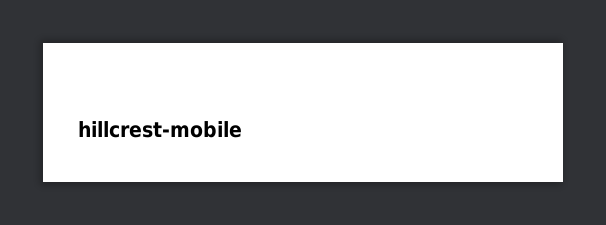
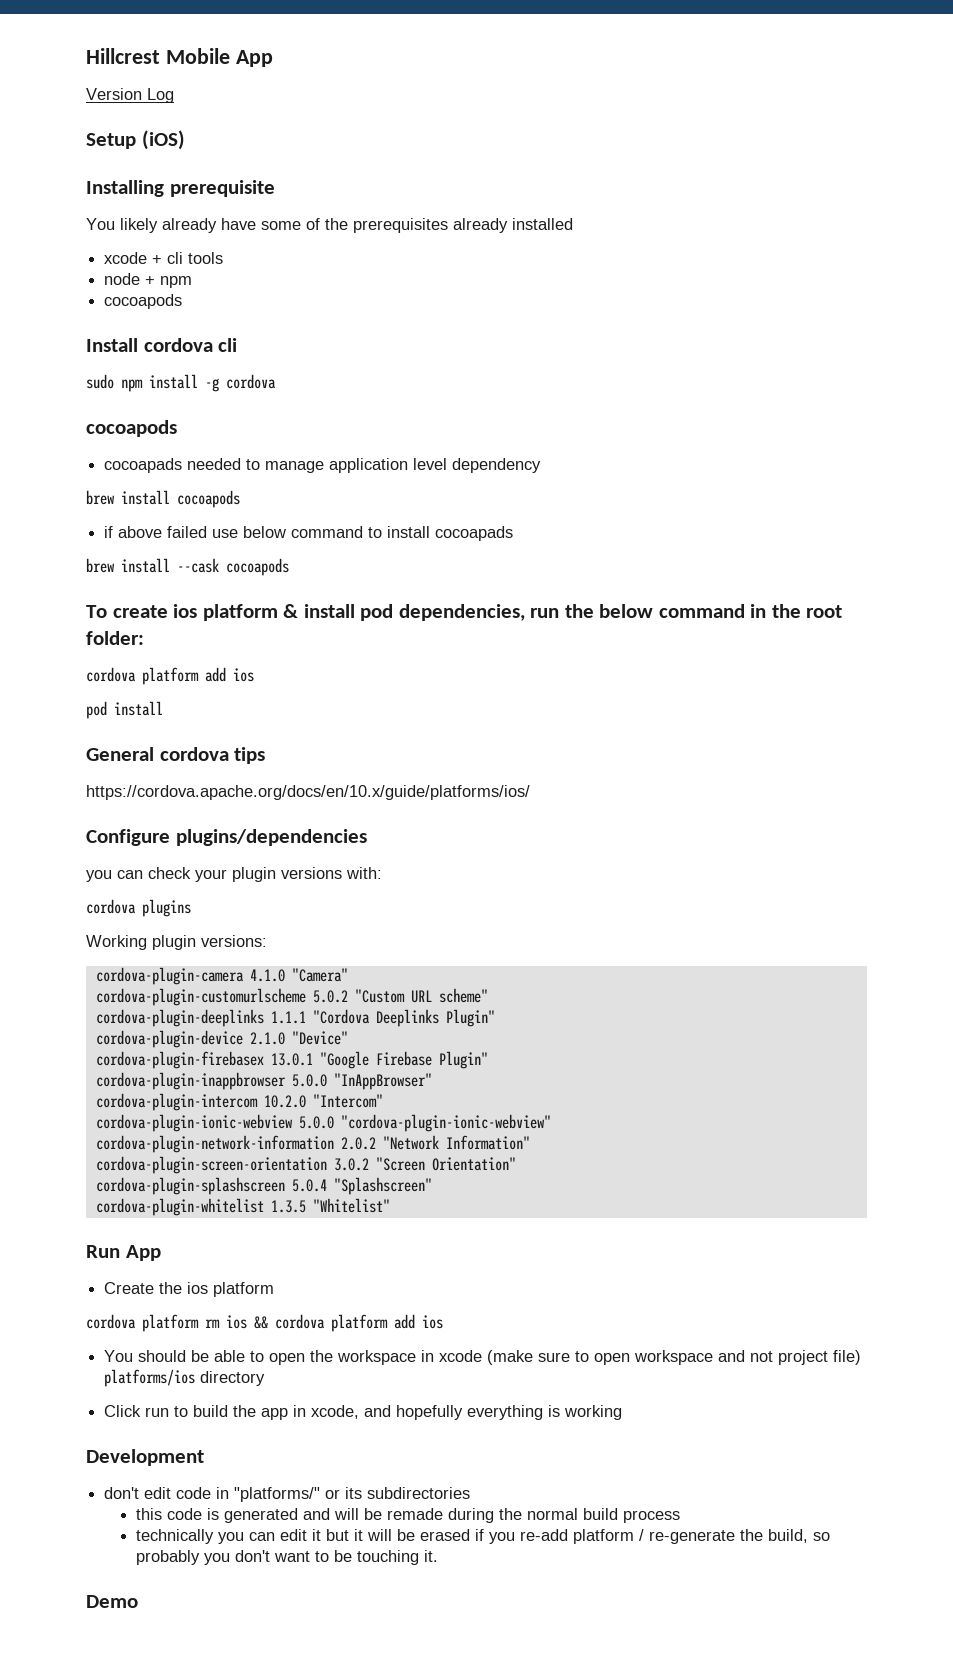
[78,121,242,138] hillcrest-mobile -> [86,48,273,67] [86,88,174,103] [86,130,185,150] [86,180,275,197] [86,218,573,233] [104,252,224,264] [104,273,193,288] [104,294,183,309] [86,338,238,352] [86,374,276,392] [86,420,177,437] [104,458,542,473] [86,490,240,508] [104,526,514,541] [86,558,289,576] [86,604,843,621] [86,631,144,645] [86,667,254,685] [86,701,163,719] [86,747,266,764] [86,785,530,800] [86,829,367,846] [86,867,382,882] [86,899,191,917] [86,935,267,950] [95,967,348,985] [95,988,488,1006] [95,1009,495,1027] [95,1030,348,1048] [95,1051,488,1069] [95,1072,432,1090] [95,1093,383,1111] [95,1114,551,1132] [95,1135,530,1153] [95,1156,516,1174] [95,1177,432,1195] [95,1198,390,1216] [86,1245,161,1261] [104,1282,275,1297] [86,1314,443,1332] [104,1350,862,1365] [104,1369,266,1387] [104,1405,623,1420] [86,1449,204,1466] [104,1487,471,1502] [136,1508,681,1523] [136,1529,831,1544] [136,1550,439,1565] [86,1595,138,1608] Hillcrest Mobile App // Version Log // Setup (iOS) // Installing prerequisite // You likely already have some of the prerequisites already installed // xcode + cli tools // node + npm // cocoapods // Install cordova cli // sudo npm install -g cordova // cocoapods // cocoapads needed to manage application level dependency // brew install cocoapods // if above failed use below command to install cocoapads // brew install --cask cocoapods // To create ios platform & install pod dependencies, run the below command in the root folder: // cordova platform add ios // pod install // General cordova tips // https://cordova.apache.org/docs/en/10.x/guide/platforms/ios/ // Configure plugins/dependencies // you can check your plugin versions with: // cordova plugins // Working plugin versions: // cordova-plugin-camera 4.1.0 "Camera" // cordova-plugin-customurlscheme 5.0.2 "Custom URL scheme" // cordova-plugin-deeplinks 1.1.1 "Cordova Deeplinks Plugin" // cordova-plugin-device 2.1.0 "Device" // cordova-plugin-firebasex 13.0.1 "Google Firebase Plugin" // cordova-plugin-inappbrowser 5.0.0 "InAppBrowser" // cordova-plugin-intercom 10.2.0 "Intercom" // cordova-plugin-ionic-webview 5.0.0 "cordova-plugin-ionic-webview" // cordova-plugin-network-information 2.0.2 "Network Information" // cordova-plugin-screen-orientation 3.0.2 "Screen Orientation" // cordova-plugin-splashscreen 5.0.4 "Splashscreen" // cordova-plugin-whitelist 1.3.5 "Whitelist" // Run App // Create the ios platform // cordova platform rm ios && cordova platform add ios // You should be able to open the workspace in xcode (make sure to open workspace and not project file) platforms/ios directory // Click run to build the app in xcode, and hopefully everything is working // Development // don't edit code in "platforms/" or its subdirectories // this code is generated and will be remade during the normal build process // technically you can edit it but it will be erased if you re-add platform / re-generate the build, so probably you don't want to be touching it. // Demo

